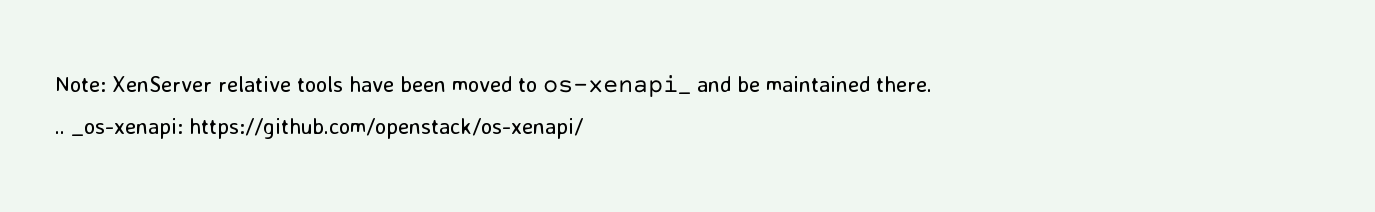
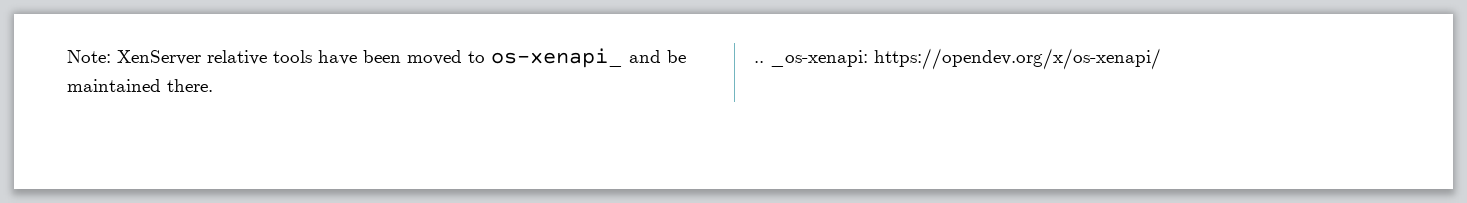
[189,118,583,139] https://github.com/openstack/os-xenapi/ -> [874,48,1161,70] https://opendev.org/x/os-xenapi/

